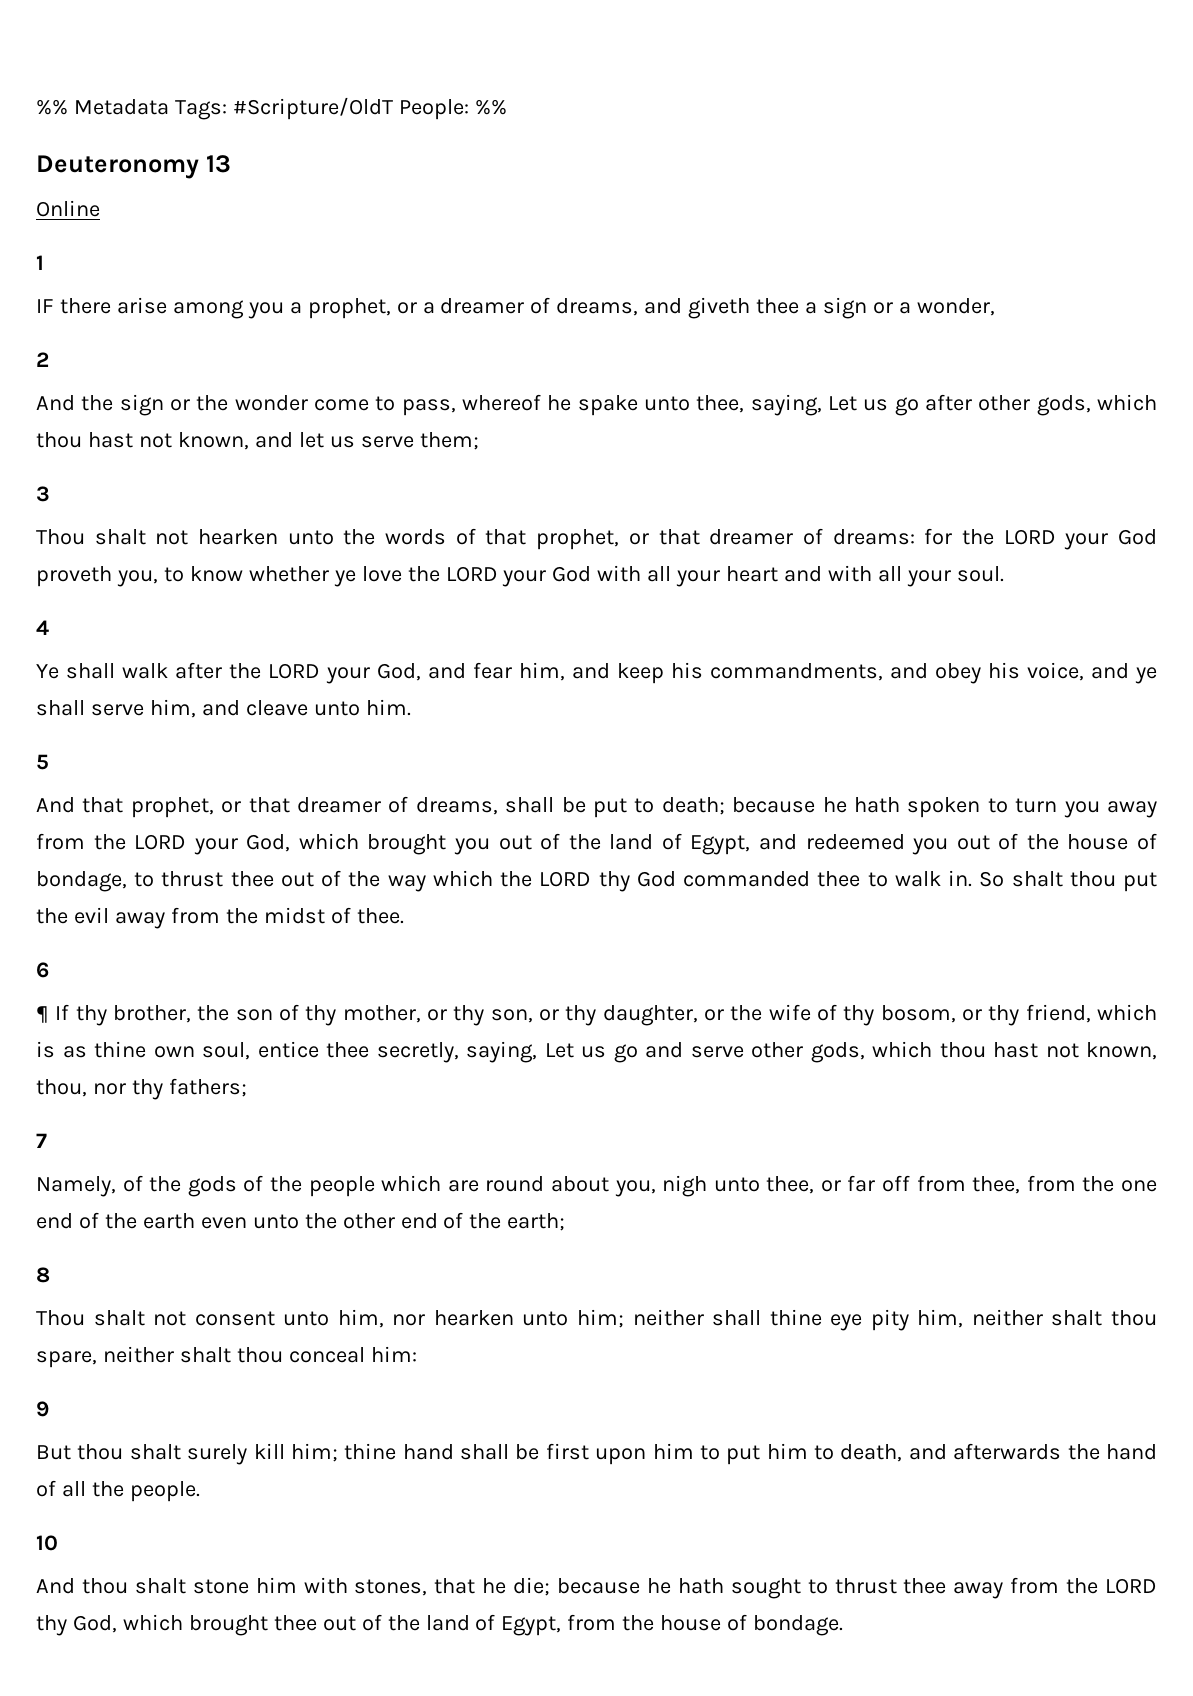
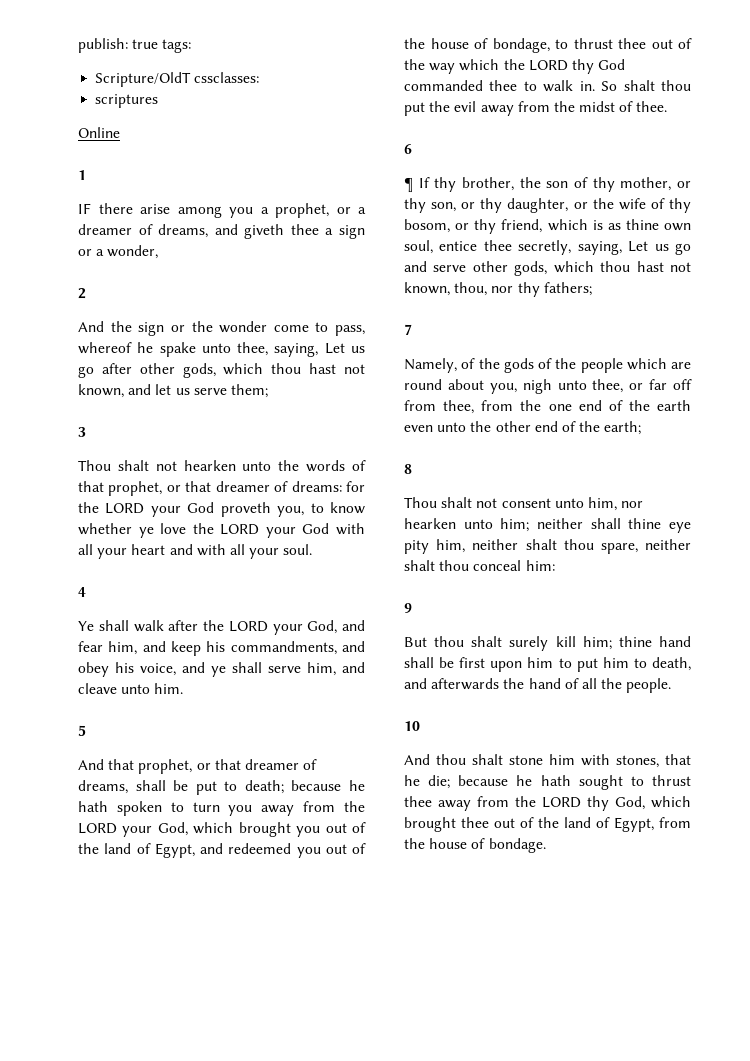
[36,97,507,120] [36,155,231,179] %% Metadata Tags: #Scripture/OldT People: %% // Deuteronomy 13 -> [78,38,192,53] [95,72,260,87] [95,94,159,108] publish: true tags: // Scripture/OldT cssclasses: // scriptures

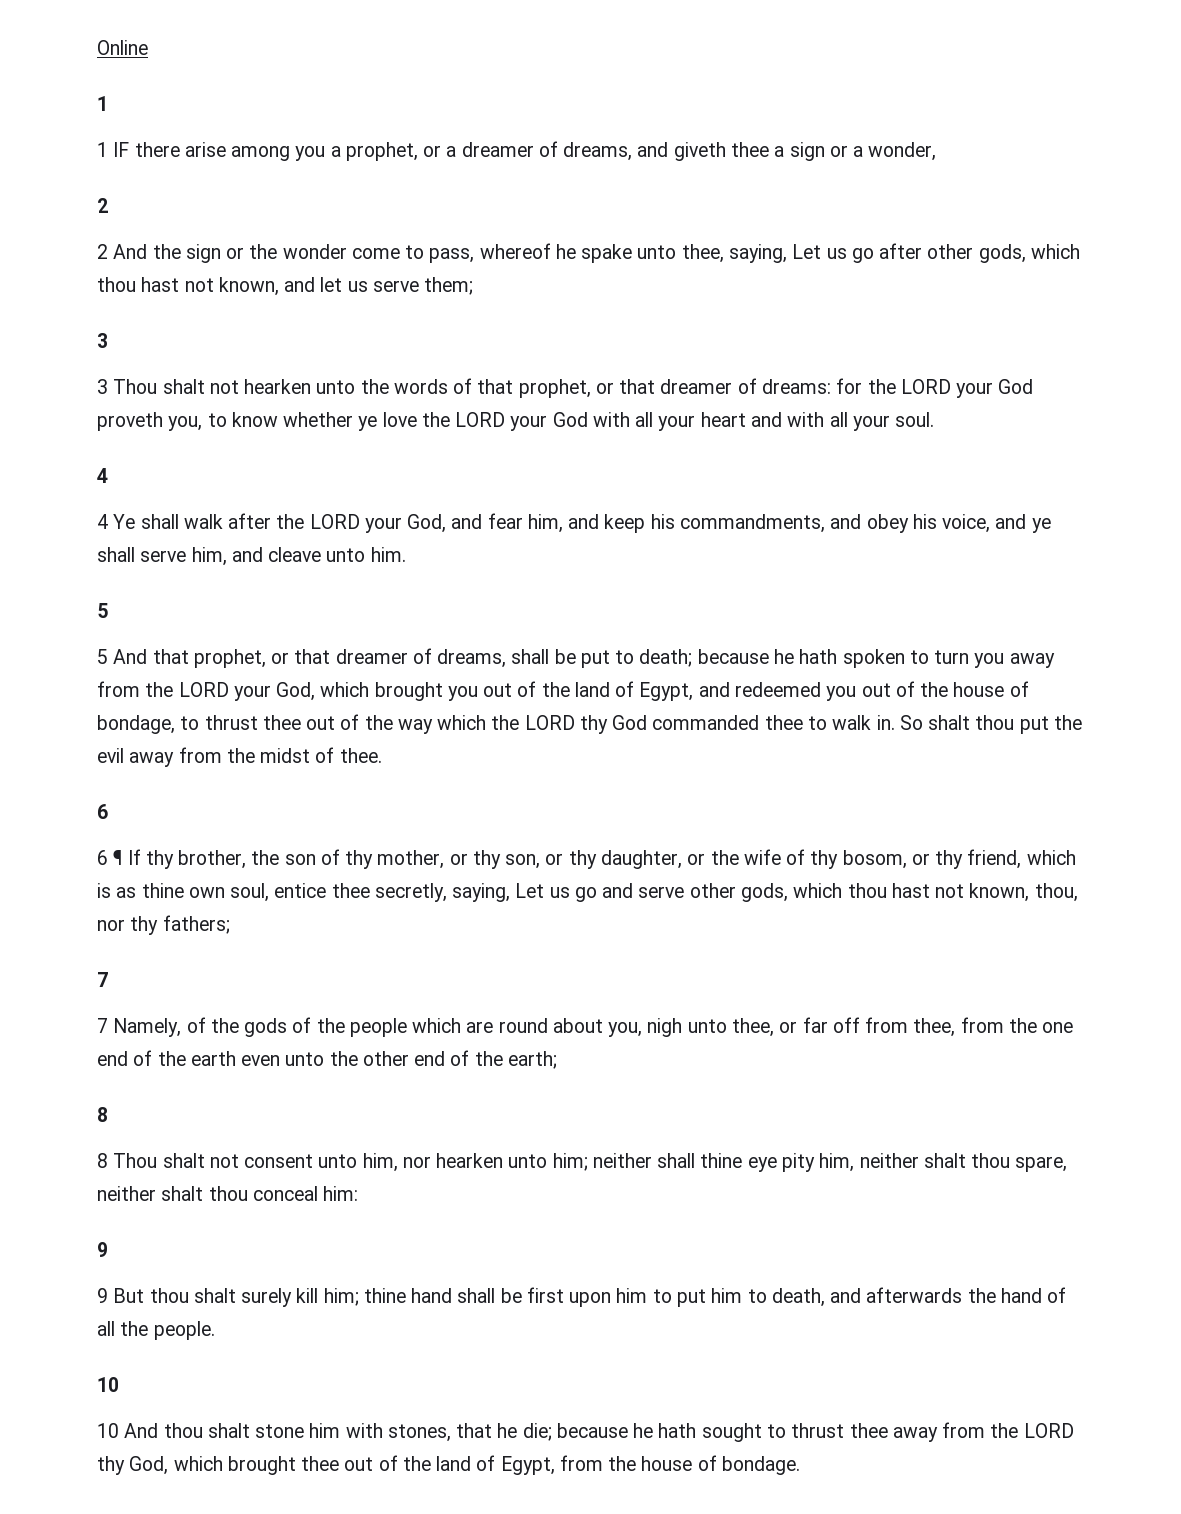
[78,38,192,53] [95,72,260,87] [95,94,159,108] publish: true tags: // Scripture/OldT cssclasses: // scriptures // -> (97, 47) none
(86, 175) none -> [97,142,108,157] 1
(86, 293) none -> [97,244,108,259] 2
(86, 432) none -> [97,379,108,394] 3
(86, 592) none -> [97,514,108,529] 4
(86, 730) none -> [97,649,108,664] 5
(412, 149) none -> [97,850,108,865] 6
(412, 329) none -> [97,1018,108,1033] 7
(412, 469) none -> [97,1153,108,1168] 8
(412, 608) none -> [97,1288,108,1303] 9
(420, 726) none -> [97,1423,119,1438] 10

